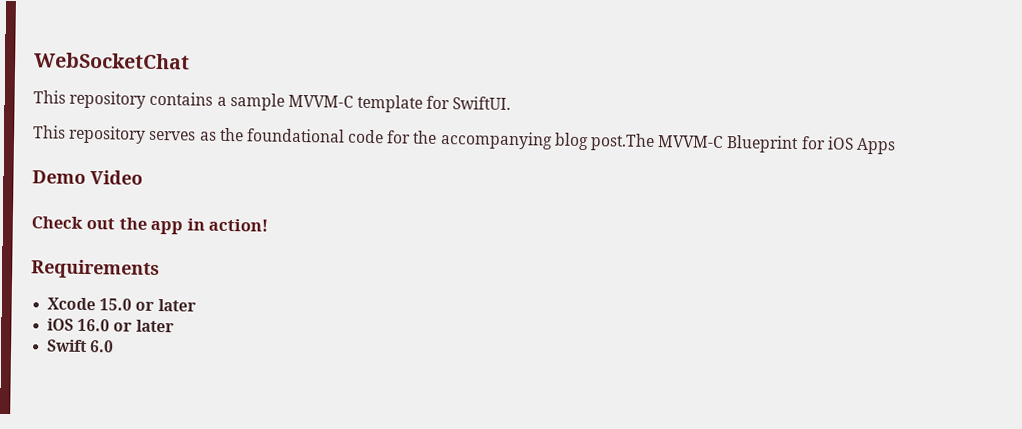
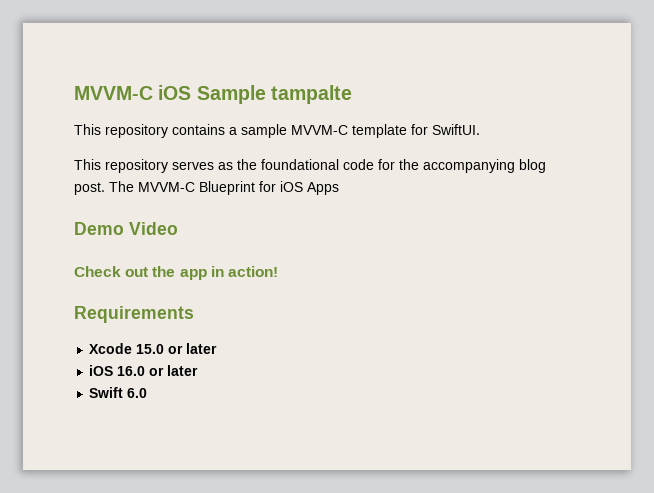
[34,52,190,70] WebSocketChat -> [74,85,352,104] MVVM-C iOS Sample tampalte
[590,133,656,152] post.The -> [74,181,134,195] post. The

